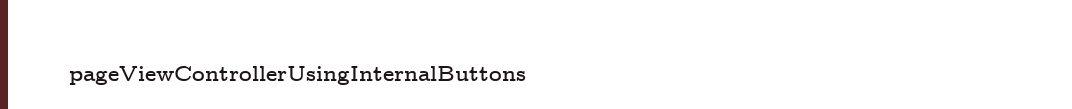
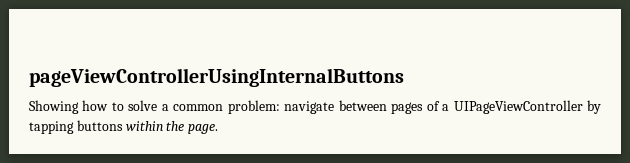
(526, 75) none -> [29,100,601,114] [29,120,219,134] // Showing how to solve a common problem: navigate between pages of a UIPageViewController by tapping buttons within the page.

